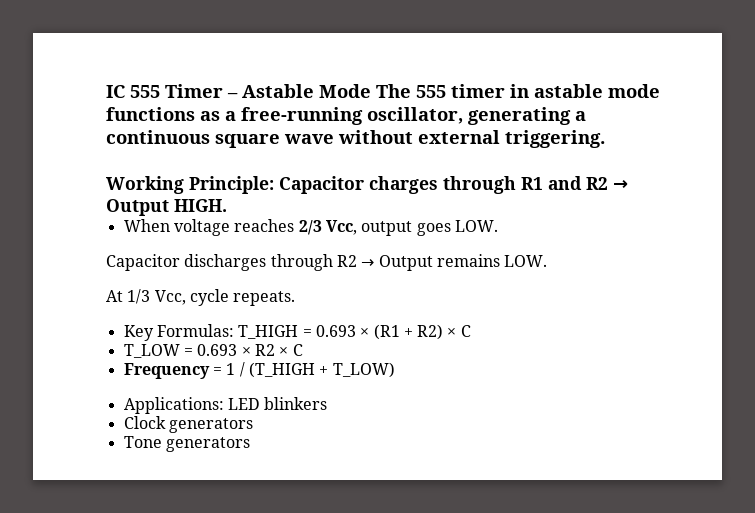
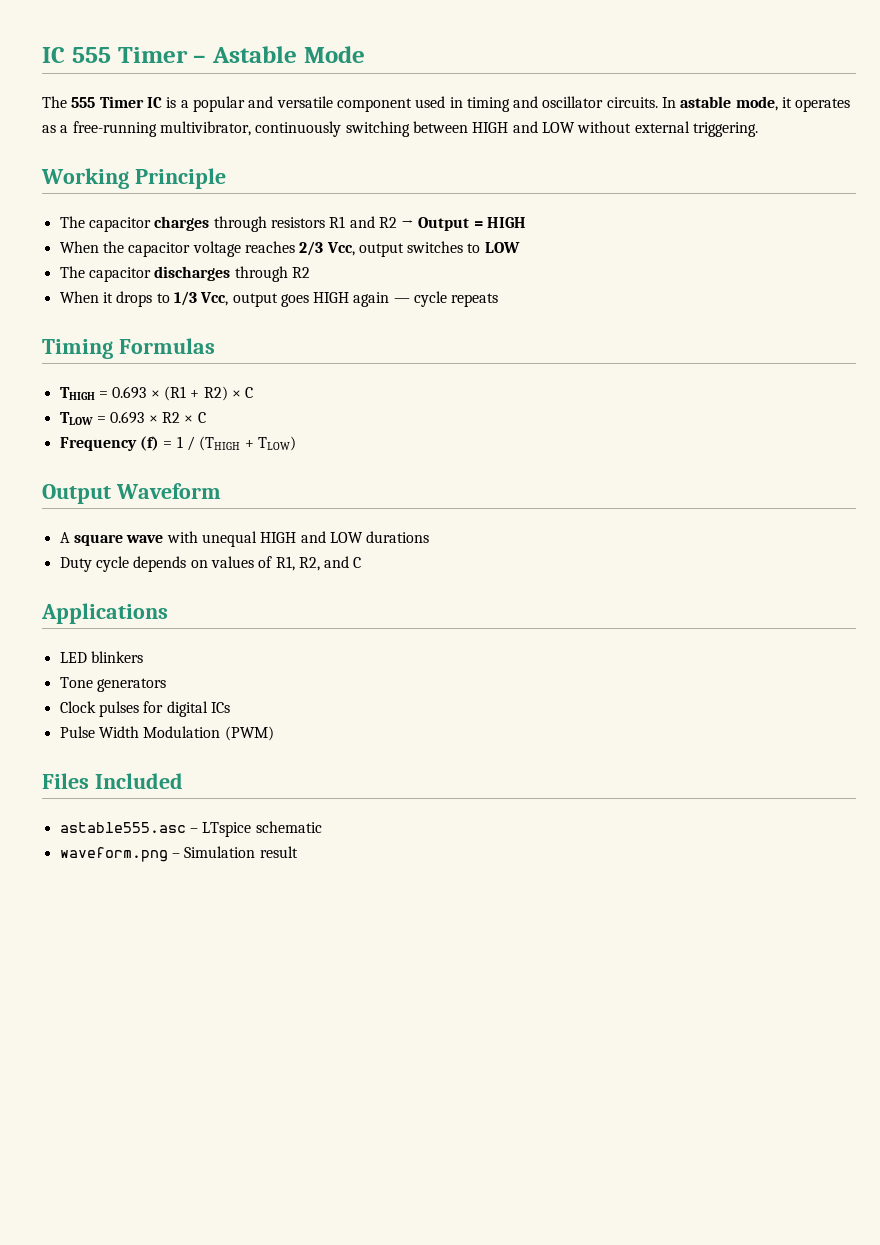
(371, 91) none -> (365, 54) //
[451,84,660,98] [106,107,586,125] [106,130,334,148] timer in astable mode functions as a free-running oscillator, generating a continuous square wave -> [99,96,851,112] [42,121,575,137] Timer IC is a popular and versatile component used in timing and oscillator circuits. In astable mode, it operates as a free-running multivibrator, continuously switching between HIGH and LOW
[189,176,364,194] Principle: Capacitor -> [134,168,226,189] [59,216,151,232] Principle // The capacitor
(516, 185) none -> [270,217,325,228] resistors
[174,199,227,212] [123,219,170,232] HIGH. // When -> [473,217,527,228] [59,241,191,257] = HIGH // When the capacitor
[416,220,498,236] [106,254,548,271] [106,289,296,306] [123,324,299,341] goes LOW. // Capacitor discharges through R2 → Output remains LOW. // At 1/3 Vcc, cycle repeats. // Key Formulas: T_HIGH -> [407,241,520,253] [59,266,310,282] [59,291,499,307] [42,338,215,359] [59,387,95,400] switches to LOW // The capacitor discharges through R2 // When it drops to 1/3 Vcc, output goes HIGH again — cycle repeats // Timing Formulas // THIGH
[123,344,180,358] T_LOW -> [59,412,93,425] TLOW
(210, 371) none -> [139,436,159,451] (f)
[248,362,395,378] [123,397,224,414] (T_HIGH + T_LOW) // Applications: -> [199,436,296,451] [42,483,221,504] [59,531,430,547] [59,556,362,572] [41,603,168,624] (THIGH + TLOW) // Output Waveform // A square wave with unequal HIGH and LOW durations // Duty cycle depends on values of R1, R2, and C // Applications //
[123,416,166,429] Clock -> [59,677,93,688] Tone
[123,436,250,452] Tone generators -> [59,701,230,717] [59,726,274,741] [42,773,183,789] [59,821,322,837] [59,846,298,862] Clock pulses for digital ICs // Pulse Width Modulation (PWM) // Files Included // astable555.asc – LTspice schematic // waveform.png – Simulation result

